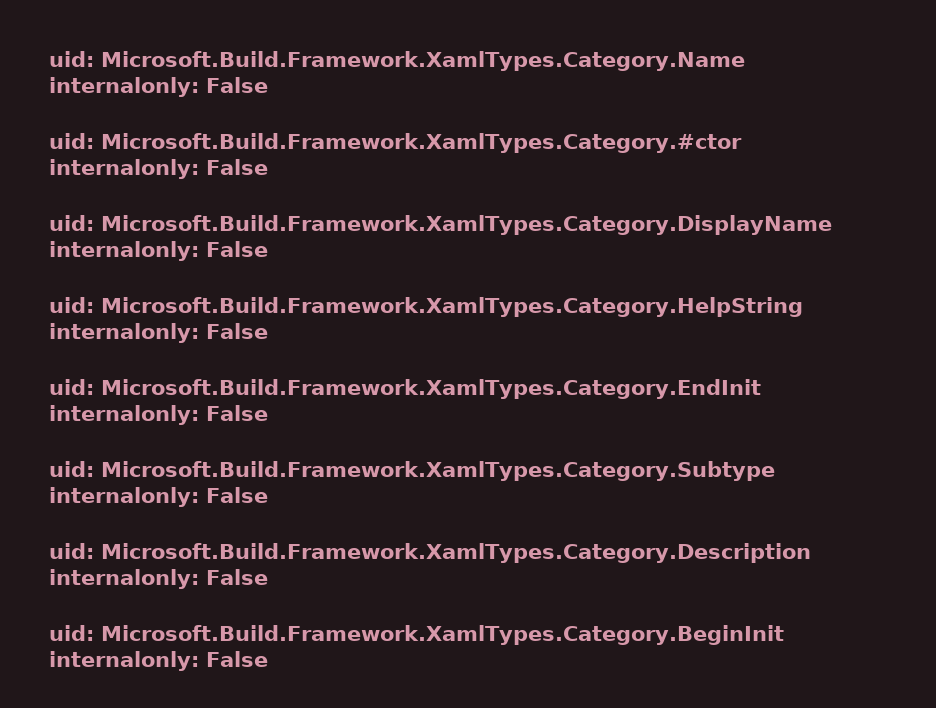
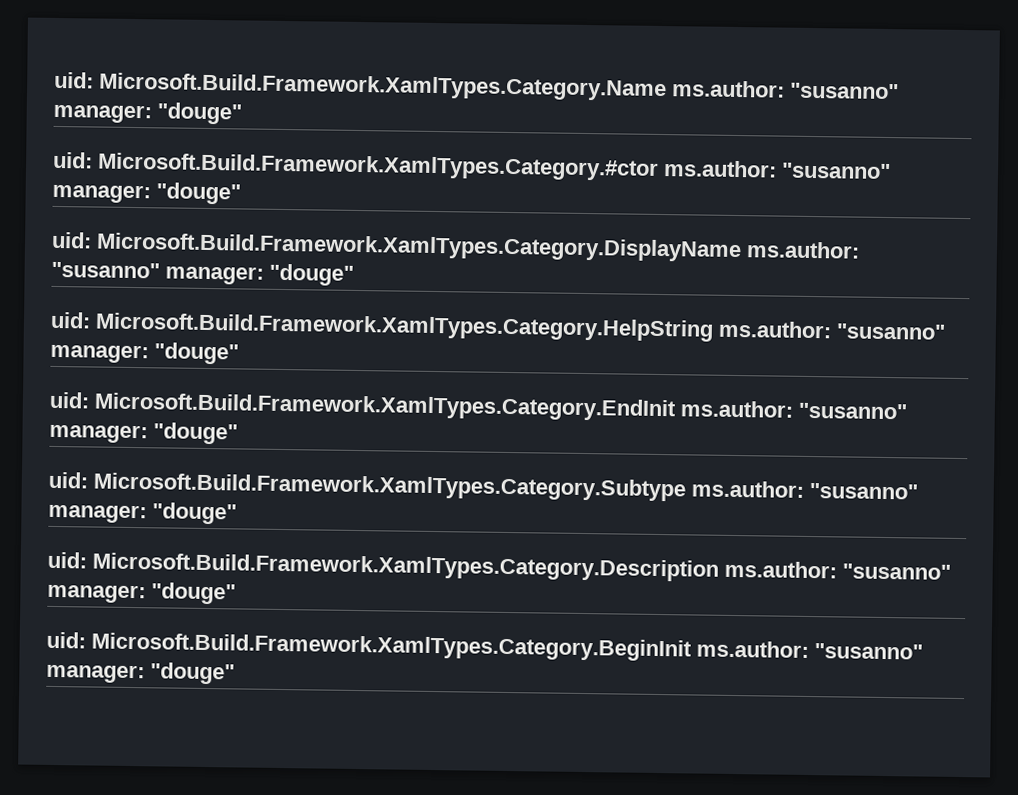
[49,77,268,97] [49,133,742,153] [49,159,268,179] [49,215,832,235] [49,241,268,261] [49,297,803,317] [49,323,268,343] [49,379,761,399] [49,405,268,425] [49,461,775,481] [49,487,268,507] [49,543,811,563] [49,569,268,589] [49,625,784,645] [49,651,268,671] internalonly: False // uid: Microsoft.Build.Framework.XamlTypes.Category.#ctor internalonly: False // uid: Microsoft.Build.Framework.XamlTypes.Category.DisplayName internalonly: False // uid: Microsoft.Build.Framework.XamlTypes.Category.HelpString internalonly: False // uid: Microsoft.Build.Framework.XamlTypes.Category.EndInit internalonly: False // uid: Microsoft.Build.Framework.XamlTypes.Category.Subtype internalonly: False // uid: Microsoft.Build.Framework.XamlTypes.Category.Description internalonly: False // uid: Microsoft.Build.Framework.XamlTypes.Category.BeginInit internalonly: False -> [672,80,899,100] [53,102,242,125] [53,151,891,181] [52,182,241,205] [51,231,860,263] [51,261,354,286] [50,311,946,342] [50,342,239,365] [49,391,907,422] [49,422,238,445] [48,471,918,502] [48,502,237,525] [47,551,951,582] [47,582,236,605] [46,631,923,662] [46,662,235,685] ms.author: "susanno" manager: "douge" // uid: Microsoft.Build.Framework.XamlTypes.Category.#ctor ms.author: "susanno" manager: "douge" // uid: Microsoft.Build.Framework.XamlTypes.Category.DisplayName ms.author: "susanno" manager: "douge" // uid: Microsoft.Build.Framework.XamlTypes.Category.HelpString ms.author: "susanno" manager: "douge" // uid: Microsoft.Build.Framework.XamlTypes.Category.EndInit ms.author: "susanno" manager: "douge" // uid: Microsoft.Build.Framework.XamlTypes.Category.Subtype ms.author: "susanno" manager: "douge" // uid: Microsoft.Build.Framework.XamlTypes.Category.Description ms.author: "susanno" manager: "douge" // uid: Microsoft.Build.Framework.XamlTypes.Category.BeginInit ms.author: "susanno" manager: "douge"

